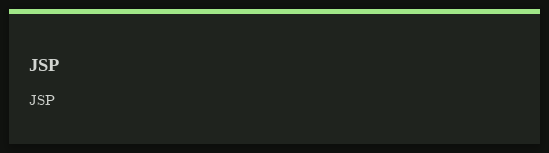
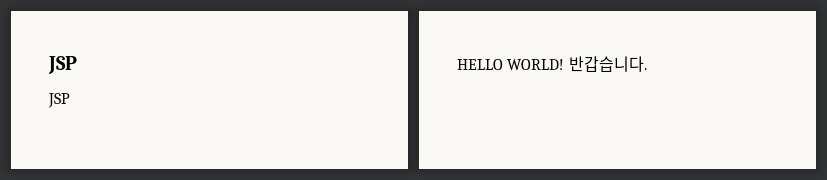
(55, 100) none -> [457,56,647,72] // HELLO WORLD! 반갑습니다.

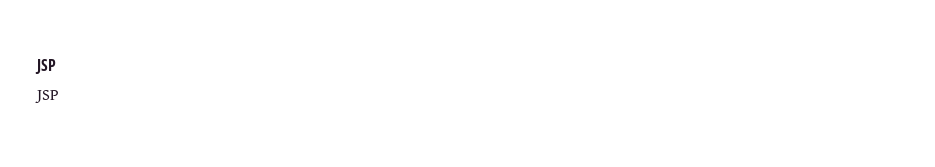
[457,56,647,72] // HELLO WORLD! 반갑습니다. -> (59, 96) none

